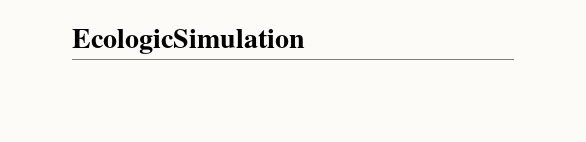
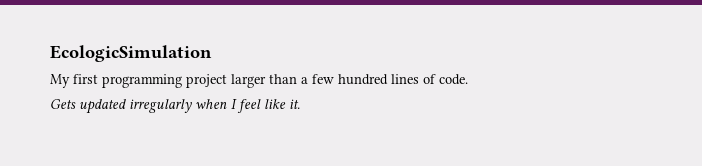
(305, 41) none -> [50,74,468,88] [50,99,300,114] // My first programming project larger than a few hundred lines of code. // Gets updated irregularly when I feel like it.

